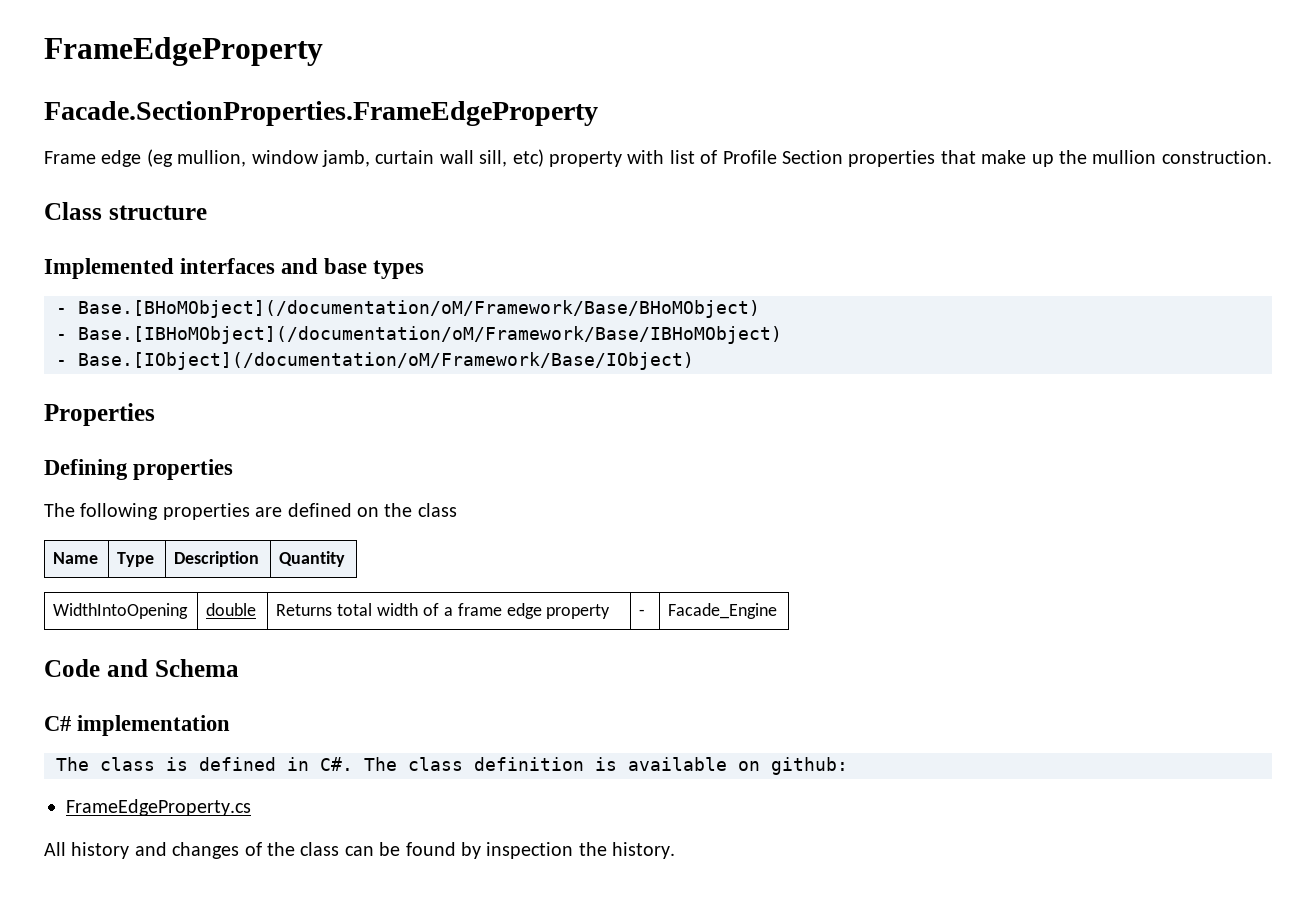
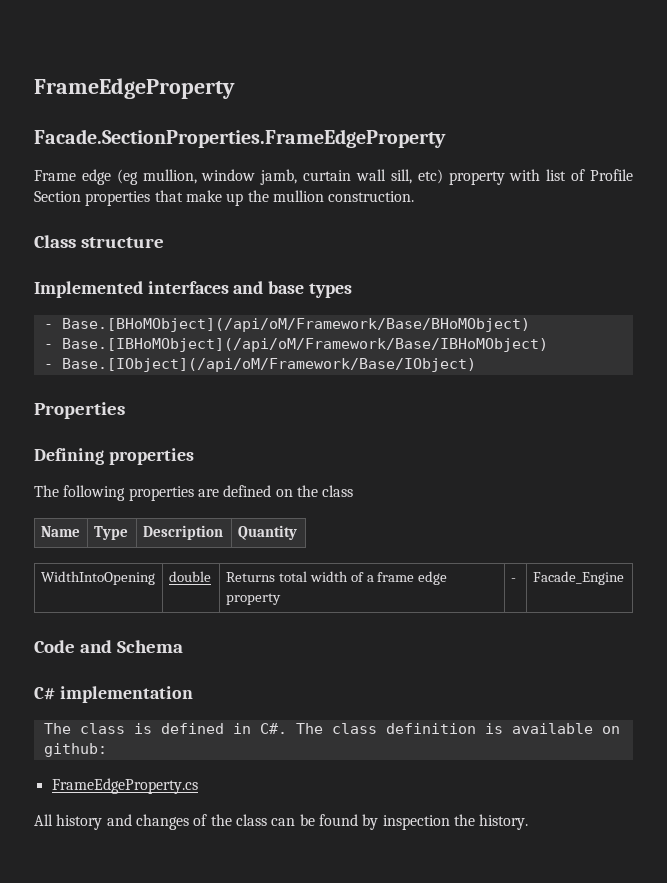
[78,300,760,318] [56,326,782,344] [56,352,694,370] Base.[BHoMObject](/documentation/oM/Framework/Base/BHoMObject) // - Base.[IBHoMObject](/documentation/oM/Framework/Base/IBHoMObject) // - Base.[IObject](/documentation/oM/Framework/Base/IObject) -> [61,318,530,332] [43,338,548,352] [43,358,476,372] Base.[BHoMObject](/api/oM/Framework/Base/BHoMObject) // - Base.[IBHoMObject](/api/oM/Framework/Base/IBHoMObject) // - Base.[IObject](/api/oM/Framework/Base/IObject)

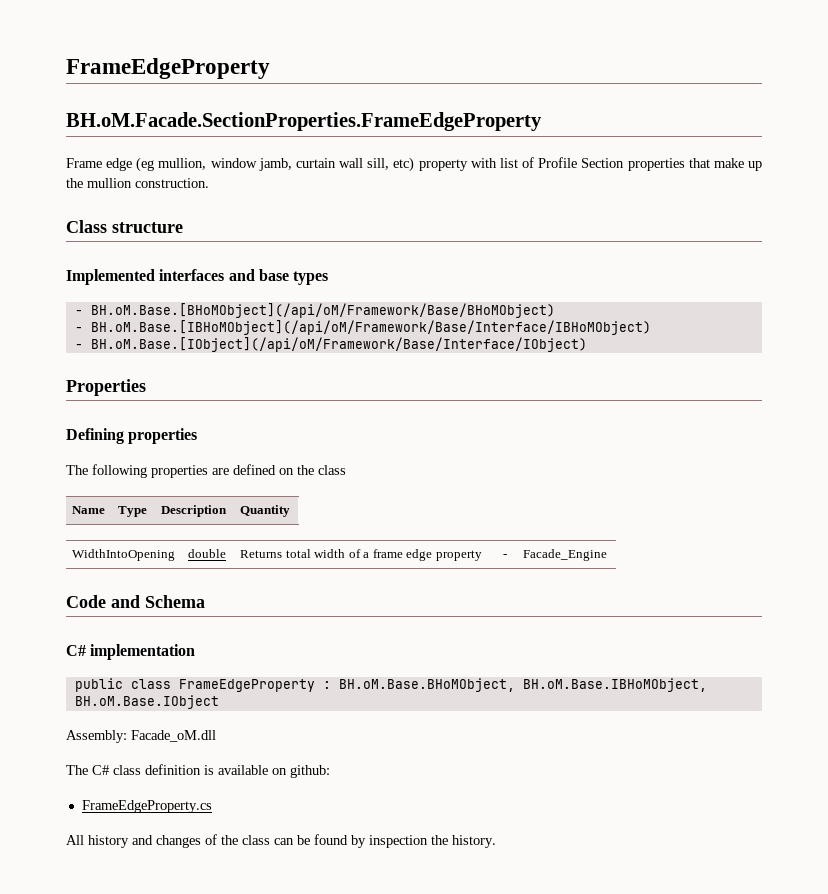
[34,129,446,148] Facade.SectionProperties.FrameEdgeProperty -> [66,112,542,131] BH.oM.Facade.SectionProperties.FrameEdgeProperty
[61,318,530,332] [43,338,548,352] [43,358,476,372] Base.[BHoMObject](/api/oM/Framework/Base/BHoMObject) // - Base.[IBHoMObject](/api/oM/Framework/Base/IBHoMObject) // - Base.[IObject](/api/oM/Framework/Base/IObject) -> [90,303,555,318] [74,320,651,335] [74,337,587,352] BH.oM.Base.[BHoMObject](/api/oM/Framework/Base/BHoMObject) // - BH.oM.Base.[IBHoMObject](/api/oM/Framework/Base/Interface/IBHoMObject) // - BH.oM.Base.[IObject](/api/oM/Framework/Base/Interface/IObject)
[43,723,323,734] The class is defined in C#. The -> [74,678,707,692] [74,695,219,709] [66,730,216,743] [66,765,109,775] public class FrameEdgeProperty : BH.oM.Base.BHoMObject, BH.oM.Base.IBHoMObject, BH.oM.Base.IObject // Assembly: Facade_oM.dll // The C#

